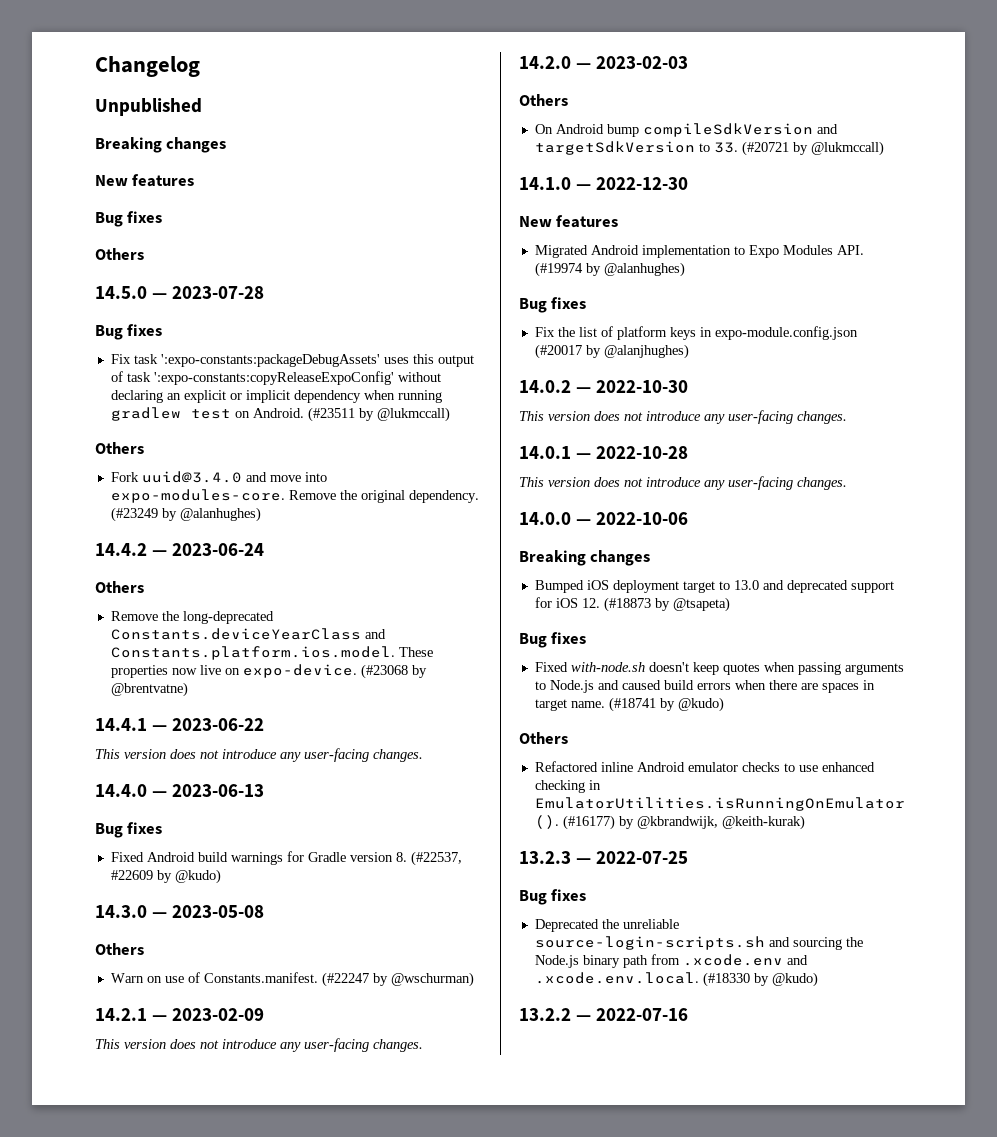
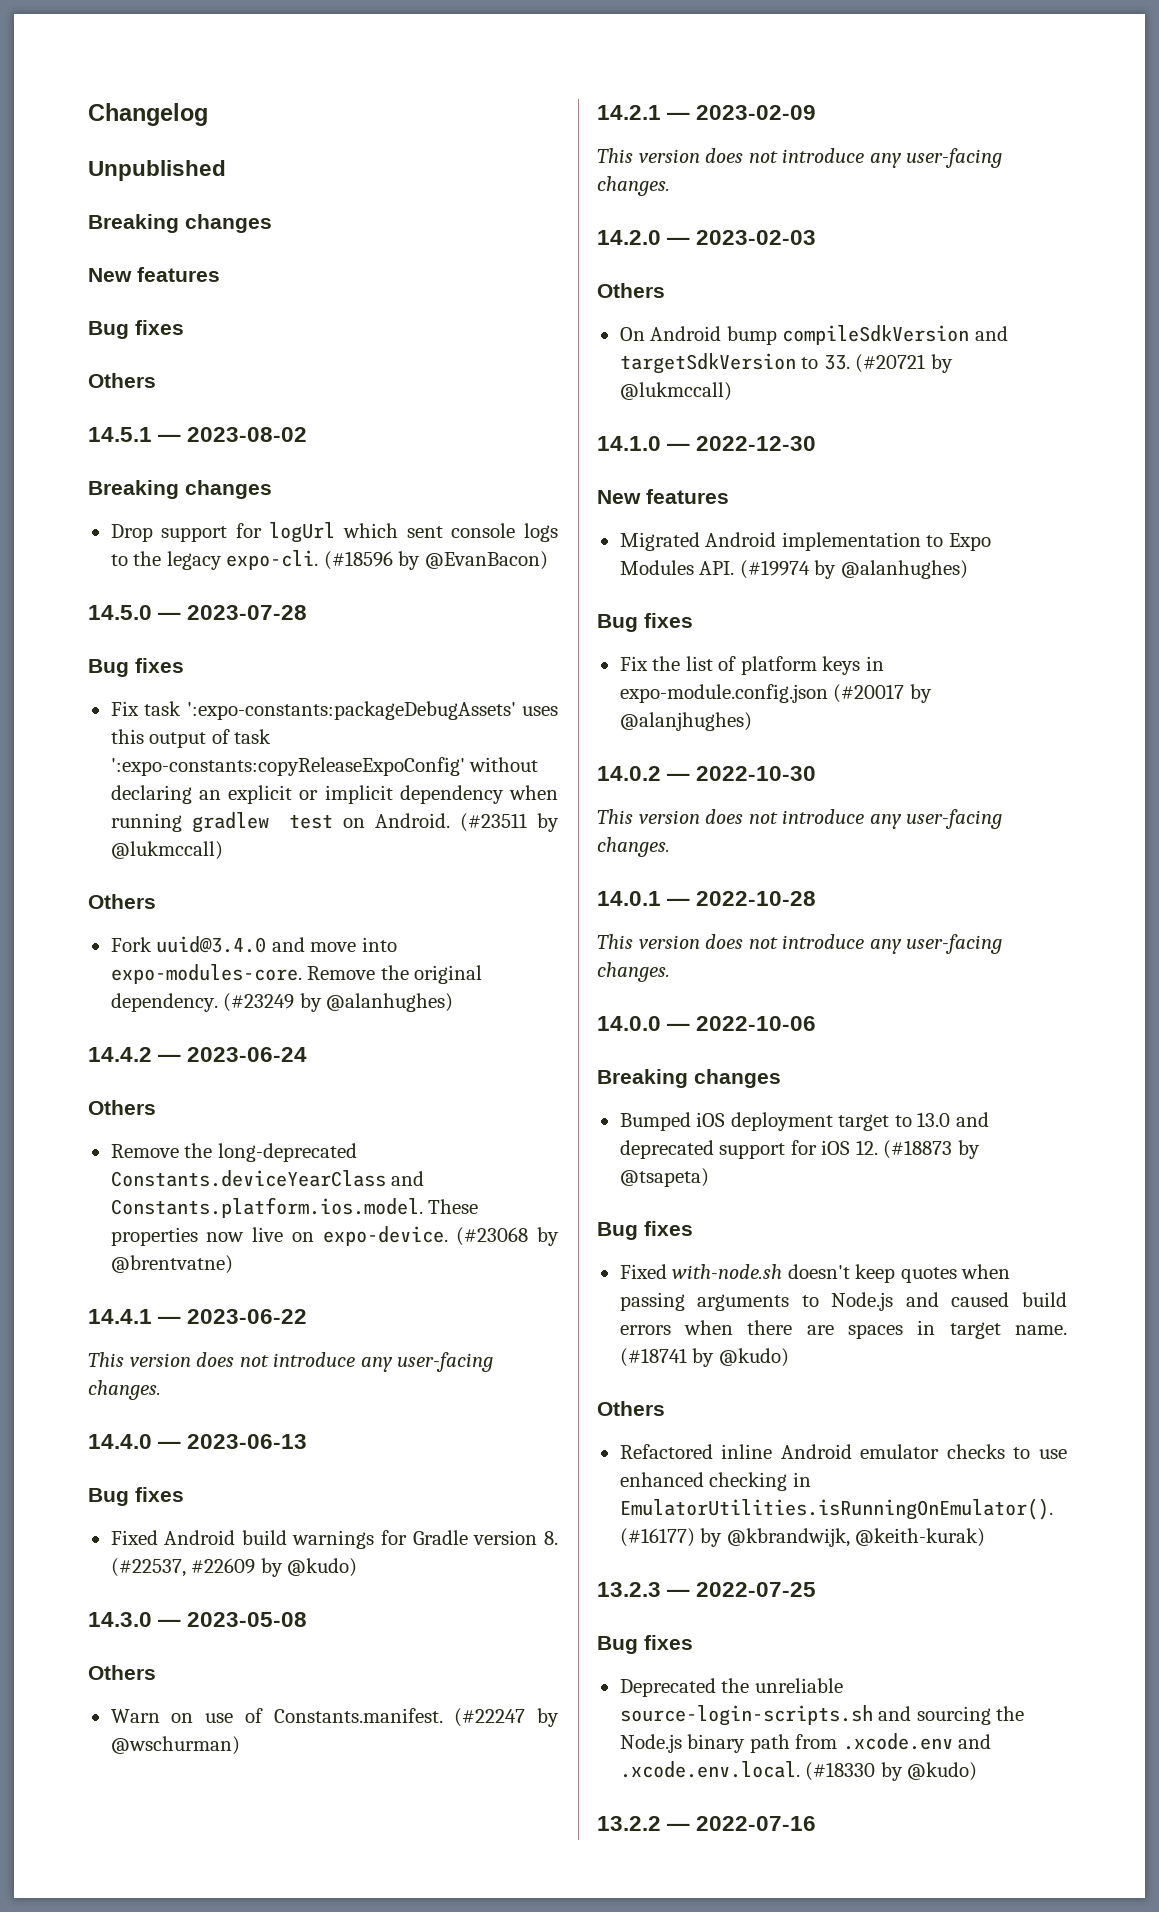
(144, 254) none -> [88,427,308,442] [88,480,272,499] [110,522,558,543] [110,550,548,570] // 14.5.1 — 2023-08-02 // Breaking changes // Drop support for logUrl which sent console logs to the legacy expo-cli. (#18596 by @EvanBacon)

